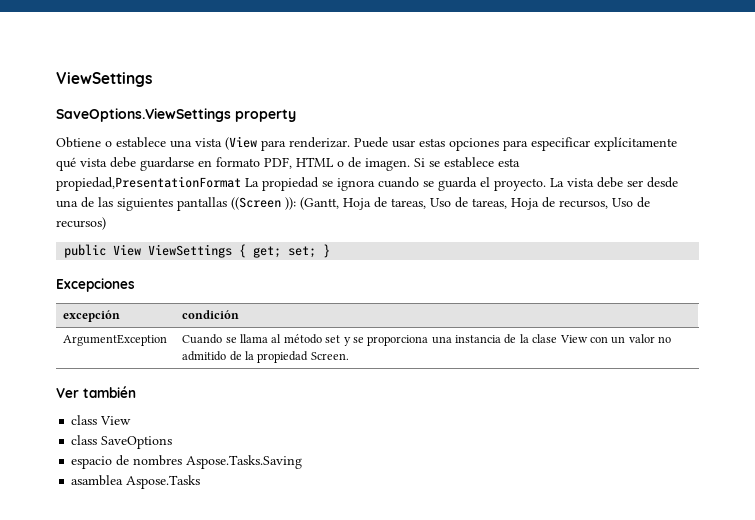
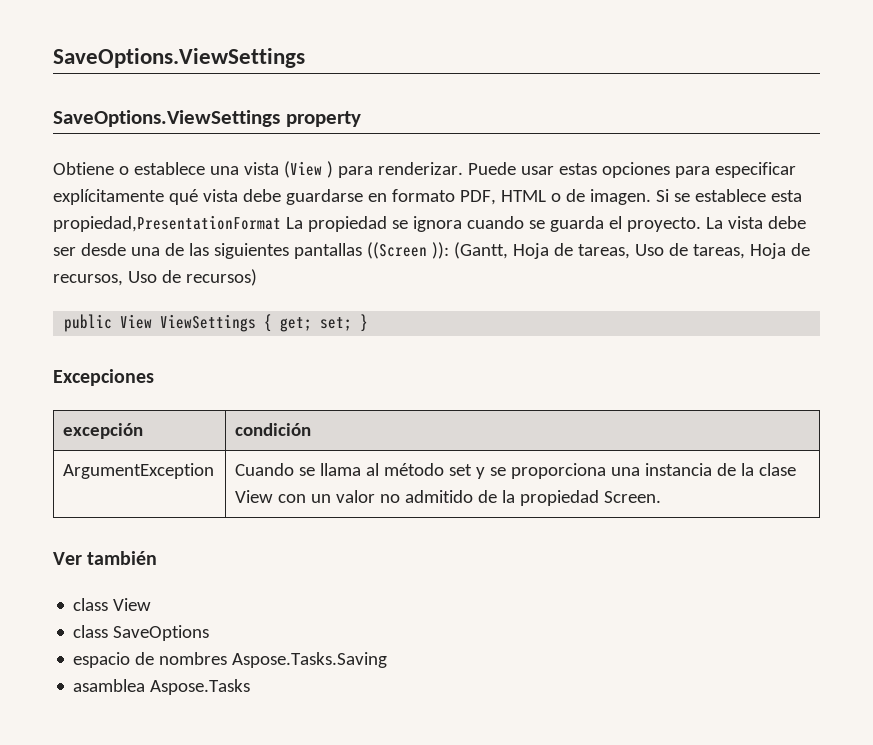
[56,72,152,87] ViewSettings -> [53,48,305,68] SaveOptions.ViewSettings
(257, 143) none -> [326,161,333,178] )

